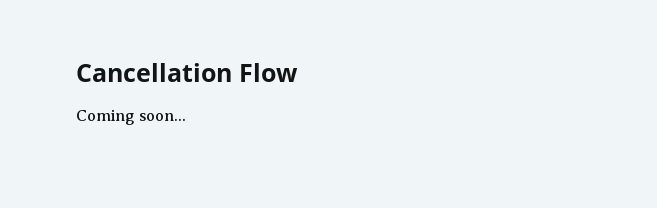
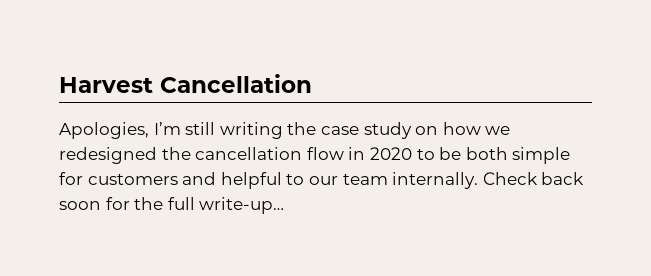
(76, 72) none -> [59,77,153,93] Harvest
[239,63,298,82] [76,109,187,125] Flow // Coming soon... -> [59,122,511,139] [59,147,571,164] [59,172,585,189] [59,197,285,214] // Apologies, I’m still writing the case study on how we redesigned the cancellation flow in 2020 to be both simple for customers and helpful to our team internally. Check back soon for the full write-up…

